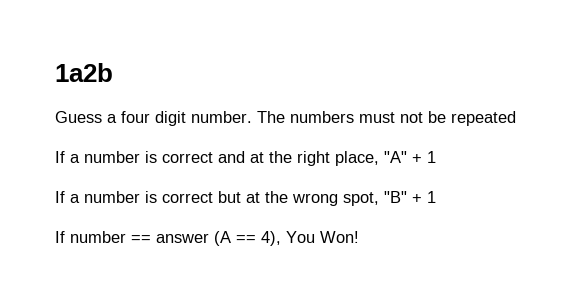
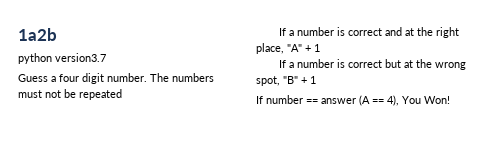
(113, 72) none -> [18,53,106,64] // python version3.7

